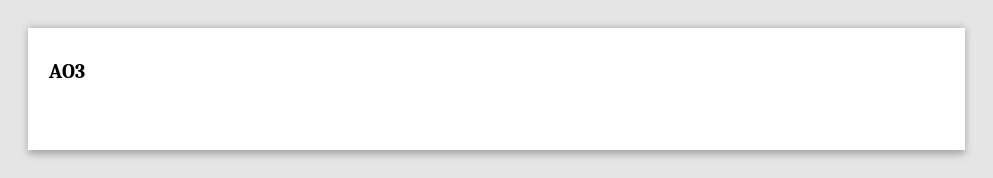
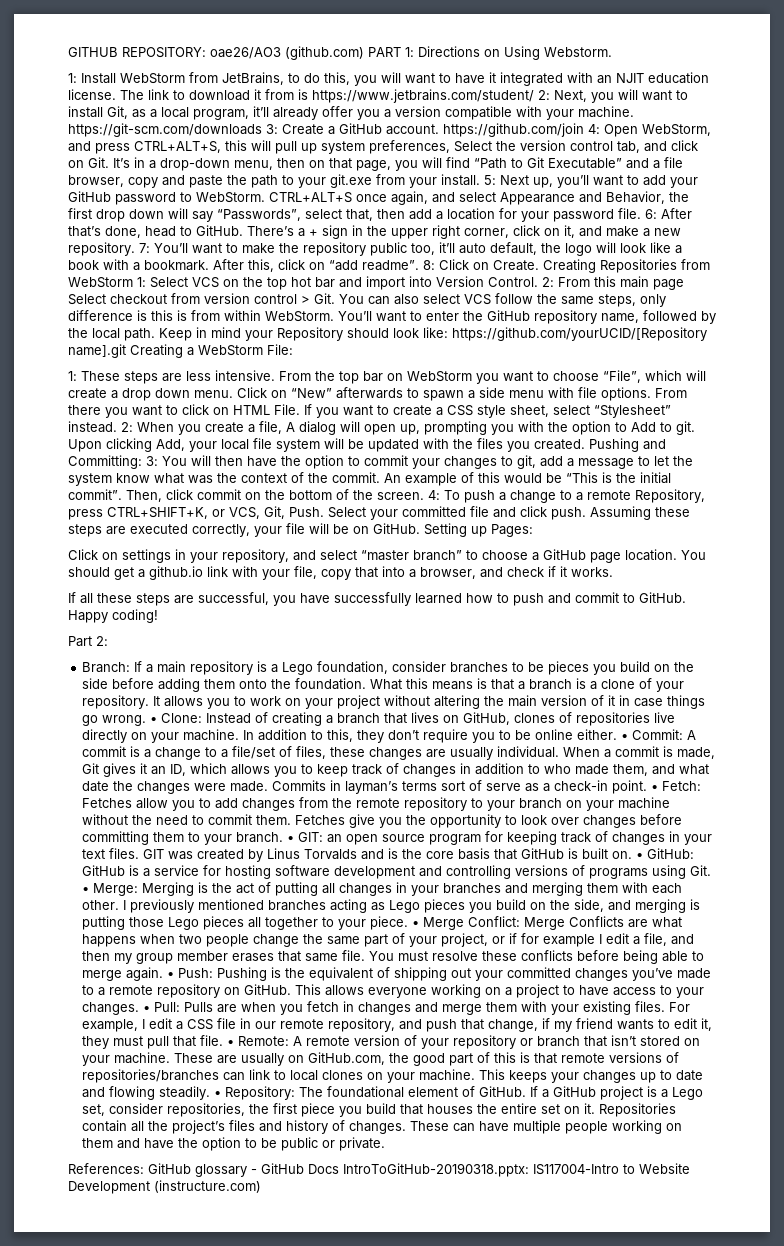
[48,64,85,78] AO3 -> [68,46,612,60] [68,72,709,86] [68,89,688,103] [68,106,634,120] [68,123,711,137] [68,140,698,154] [68,157,683,171] [68,174,698,188] [68,191,689,205] [68,208,692,222] [68,225,681,239] [68,242,682,256] [68,259,710,273] [68,276,684,290] [68,293,666,307] [68,310,716,324] [68,327,707,341] [68,344,293,358] [68,370,706,384] [68,387,687,401] [68,404,671,418] [68,421,695,435] [68,438,666,452] [68,455,693,469] [68,472,671,486] [68,489,705,503] [68,506,690,520] [68,523,533,537] [68,549,706,563] [68,566,613,580] [68,592,686,606] [68,609,158,623] [68,636,108,647] [82,661,695,675] [82,678,685,692] [82,695,706,709] [82,712,676,726] [82,729,697,743] [82,746,716,760] [82,763,710,777] [82,780,702,794] [82,797,671,811] [82,814,683,828] [82,831,713,845] [82,848,695,862] [82,865,712,879] [82,882,683,896] [82,899,701,913] [82,916,683,930] [82,933,695,947] [82,950,705,964] [82,967,712,981] [82,984,705,998] [82,1001,691,1015] [82,1018,713,1032] [82,1035,701,1049] [82,1052,680,1066] [82,1069,704,1083] [82,1086,704,1100] [82,1103,677,1117] [82,1120,683,1134] [82,1137,386,1151] [68,1163,690,1177] [68,1180,261,1194] GITHUB REPOSITORY: oae26/AO3 (github.com) PART 1: Directions on Using Webstorm. // 1: Install WebStorm from JetBrains, to do this, you will want to have it integrated with an NJIT education license. The link to download it from is https://www.jetbrains.com/student/ 2: Next, you will want to install Git, as a local program, it’ll already offer you a version compatible with your machine. https://git-scm.com/downloads 3: Create a GitHub account. https://github.com/join 4: Open WebStorm, and press CTRL+ALT+S, this will pull up system preferences, Select the version control tab, and click on Git. It’s in a drop-down menu, then on that page, you will find “Path to Git Executable” and a file browser, copy and paste the path to your git.exe from your install. 5: Next up, you’ll want to add your GitHub password to WebStorm. CTRL+ALT+S once again, and select Appearance and Behavior, the first drop down will say “Passwords”, select that, then add a location for your password file. 6: After that’s done, head to GitHub. There’s a + sign in the upper right corner, click on it, and make a new repository. 7: You’ll want to make the repository public too, it’ll auto default, the logo will look like a book with a bookmark. After this, click on “add readme”. 8: Click on Create. Creating Repositories from WebStorm 1: Select VCS on the top hot bar and import into Version Control. 2: From this main page Select checkout from version control > Git. You can also select VCS follow the same steps, only difference is this is from within WebStorm. You’ll want to enter the GitHub repository name, followed by the local path. Keep in mind your Repository should look like: https://github.com/yourUCID/[Repository name].git Creating a WebStorm File: // 1: These steps are less intensive. From the top bar on WebStorm you want to choose “File”, which will create a drop down menu. Click on “New” afterwards to spawn a side menu with file options. From there you want to click on HTML File. If you want to create a CSS style sheet, select “Stylesheet” instead. 2: When you create a file, A dialog will open up, prompting you with the option to Add to git. Upon clicking Add, your local file system will be updated with the files you created. Pushing and Committing: 3: You will then have the option to commit your changes to git, add a message to let the system know what was the context of the commit. An example of this would be “This is the initial commit”. Then, click commit on the bottom of the screen. 4: To push a change to a remote Repository, press CTRL+SHIFT+K, or VCS, Git, Push. Select your committed file and click push. Assuming these steps are executed correctly, your file will be on GitHub. Setting up Pages: // Click on settings in your repository, and select “master branch” to choose a GitHub page location. You should get a github.io link with your file, copy that into a browser, and check if it works. // If all these steps are successful, you have successfully learned how to push and commit to GitHub. Happy coding! // Part 2: // Branch: If a main repository is a Lego foundation, consider branches to be pieces you build on the side before adding them onto the foundation. What this means is that a branch is a clone of your repository. It allows you to work on your project without altering the main version of it in case things go wrong. • Clone: Instead of creating a branch that lives on GitHub, clones of repositories live directly on your machine. In addition to this, they don’t require you to be online either. • Commit: A commit is a change to a file/set of files, these changes are usually individual. When a commit is made, Git gives it an ID, which allows you to keep track of changes in addition to who made them, and what date the changes were made. Commits in layman’s terms sort of serve as a check-in point. • Fetch: Fetches allow you to add changes from the remote repository to your branch on your machine without the need to commit them. Fetches give you the opportunity to look over changes before committing them to your branch. • GIT: an open source program for keeping track of changes in your text files. GIT was created by Linus Torvalds and is the core basis that GitHub is built on. • GitHub: GitHub is a service for hosting software development and controlling versions of programs using Git. • Merge: Merging is the act of putting all changes in your branches and merging them with each other. I previously mentioned branches acting as Lego pieces you build on the side, and merging is putting those Lego pieces all together to your piece. • Merge Conflict: Merge Conflicts are what happens when two people change the same part of your project, or if for example I edit a file, and then my group member erases that same file. You must resolve these conflicts before being able to merge again. • Push: Pushing is the equivalent of shipping out your committed changes you’ve made to a remote repository on GitHub. This allows everyone working on a project to have access to your changes. • Pull: Pulls are when you fetch in changes and merge them with your existing files. For example, I edit a CSS file in our remote repository, and push that change, if my friend wants to edit it, they must pull that file. • Remote: A remote version of your repository or branch that isn’t stored on your machine. These are usually on GitHub.com, the good part of this is that remote versions of repositories/branches can link to local clones on your machine. This keeps your changes up to date and flowing steadily. • Repository: The foundational element of GitHub. If a GitHub project is a Lego set, consider repositories, the first piece you build that houses the entire set on it. Repositories contain all the project’s files and history of changes. These can have multiple people working on them and have the option to be public or private. // References: GitHub glossary - GitHub Docs IntroToGitHub-20190318.pptx: IS117004-Intro to Website Development (instructure.com)

